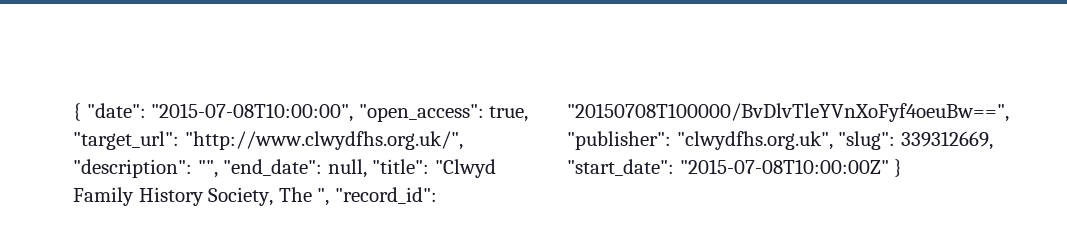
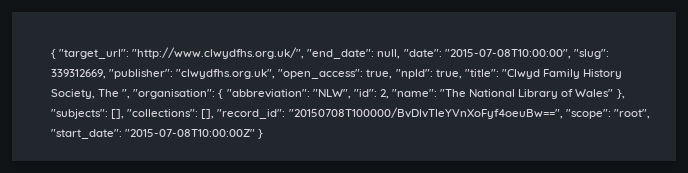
[73,103,529,122] [73,131,463,150] [73,159,367,178] { "date": "2015-07-08T10:00:00", "open_access": true, "target_url": "http://www.clwydfhs.org.uk/", "description": "", "end_date": null, -> [51,47,609,59] [51,69,462,79] { "target_url": "http://www.clwydfhs.org.uk/", "end_date": null, "date": "2015-07-08T10:00:00", "slug": 339312669, "publisher": "clwydfhs.org.uk", "open_access": true, "npld": true,
[334,187,437,204] [567,103,1009,122] [567,131,993,150] "record_id": "20150708T100000/BvDlvTleYVnXoFyf4oeuBw==", "publisher": "clwydfhs.org.uk", "slug": 339312669, -> [133,89,625,99] [51,107,650,119] "organisation": { "abbreviation": "NLW", "id": 2, "name": "The National Library of Wales" }, "subjects": [], "collections": [], "record_id": "20150708T100000/BvDlvTleYVnXoFyf4oeuBw==", "scope": "root",

